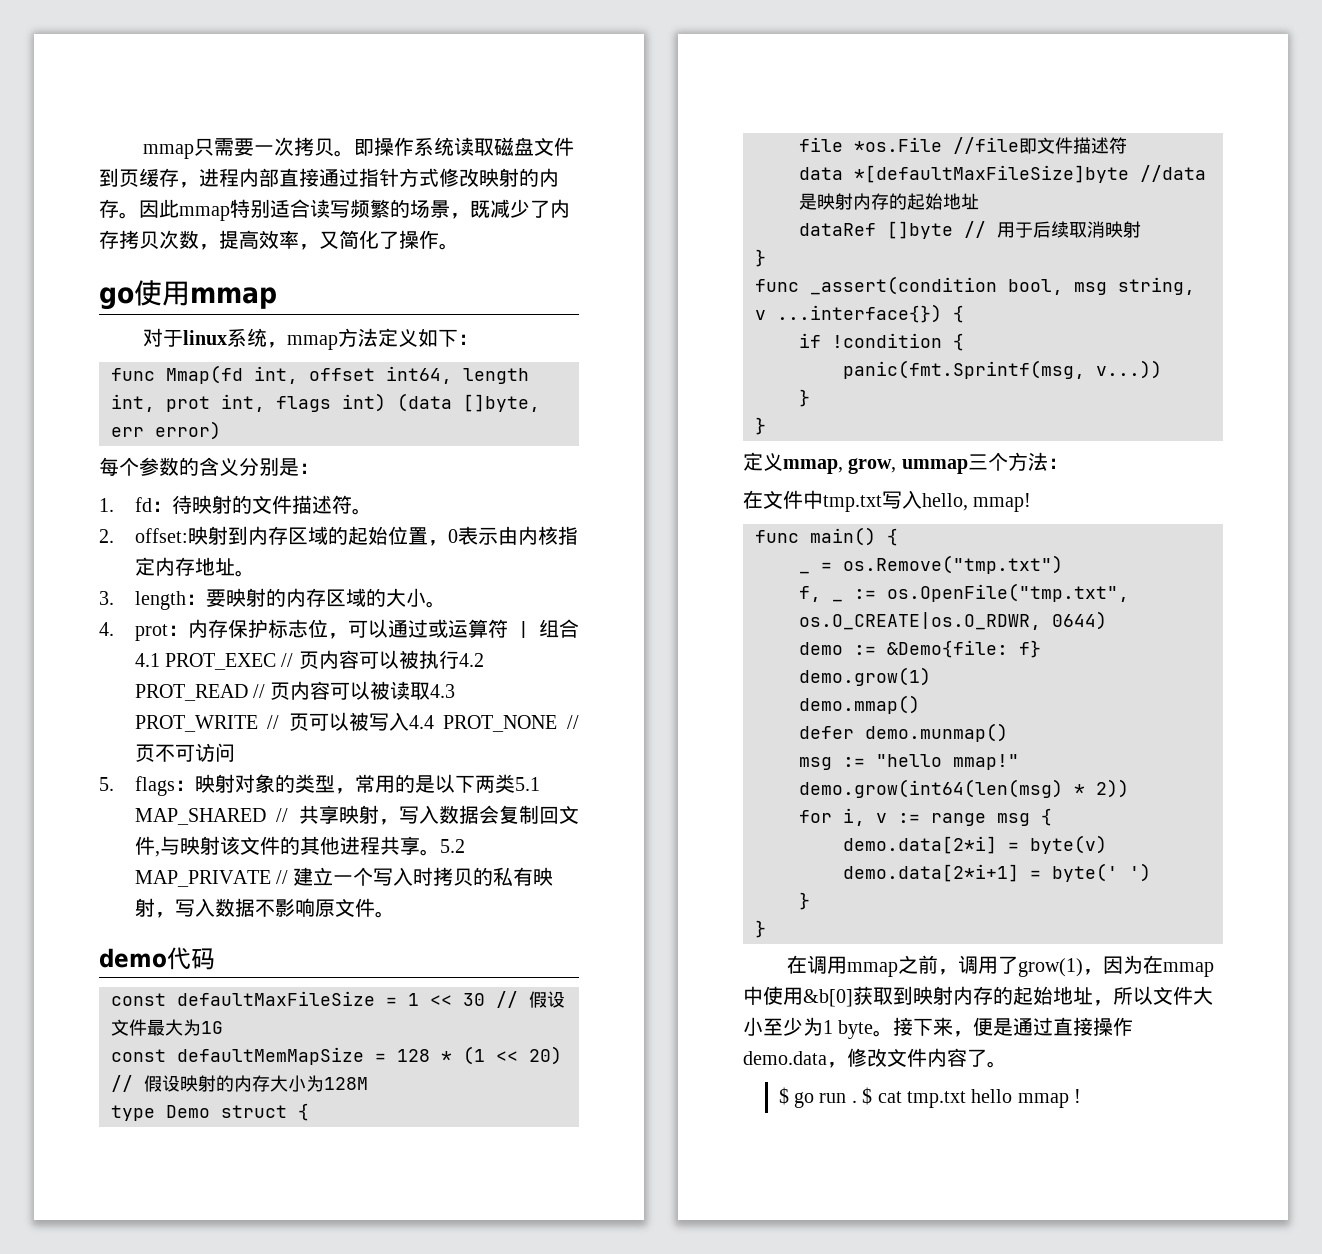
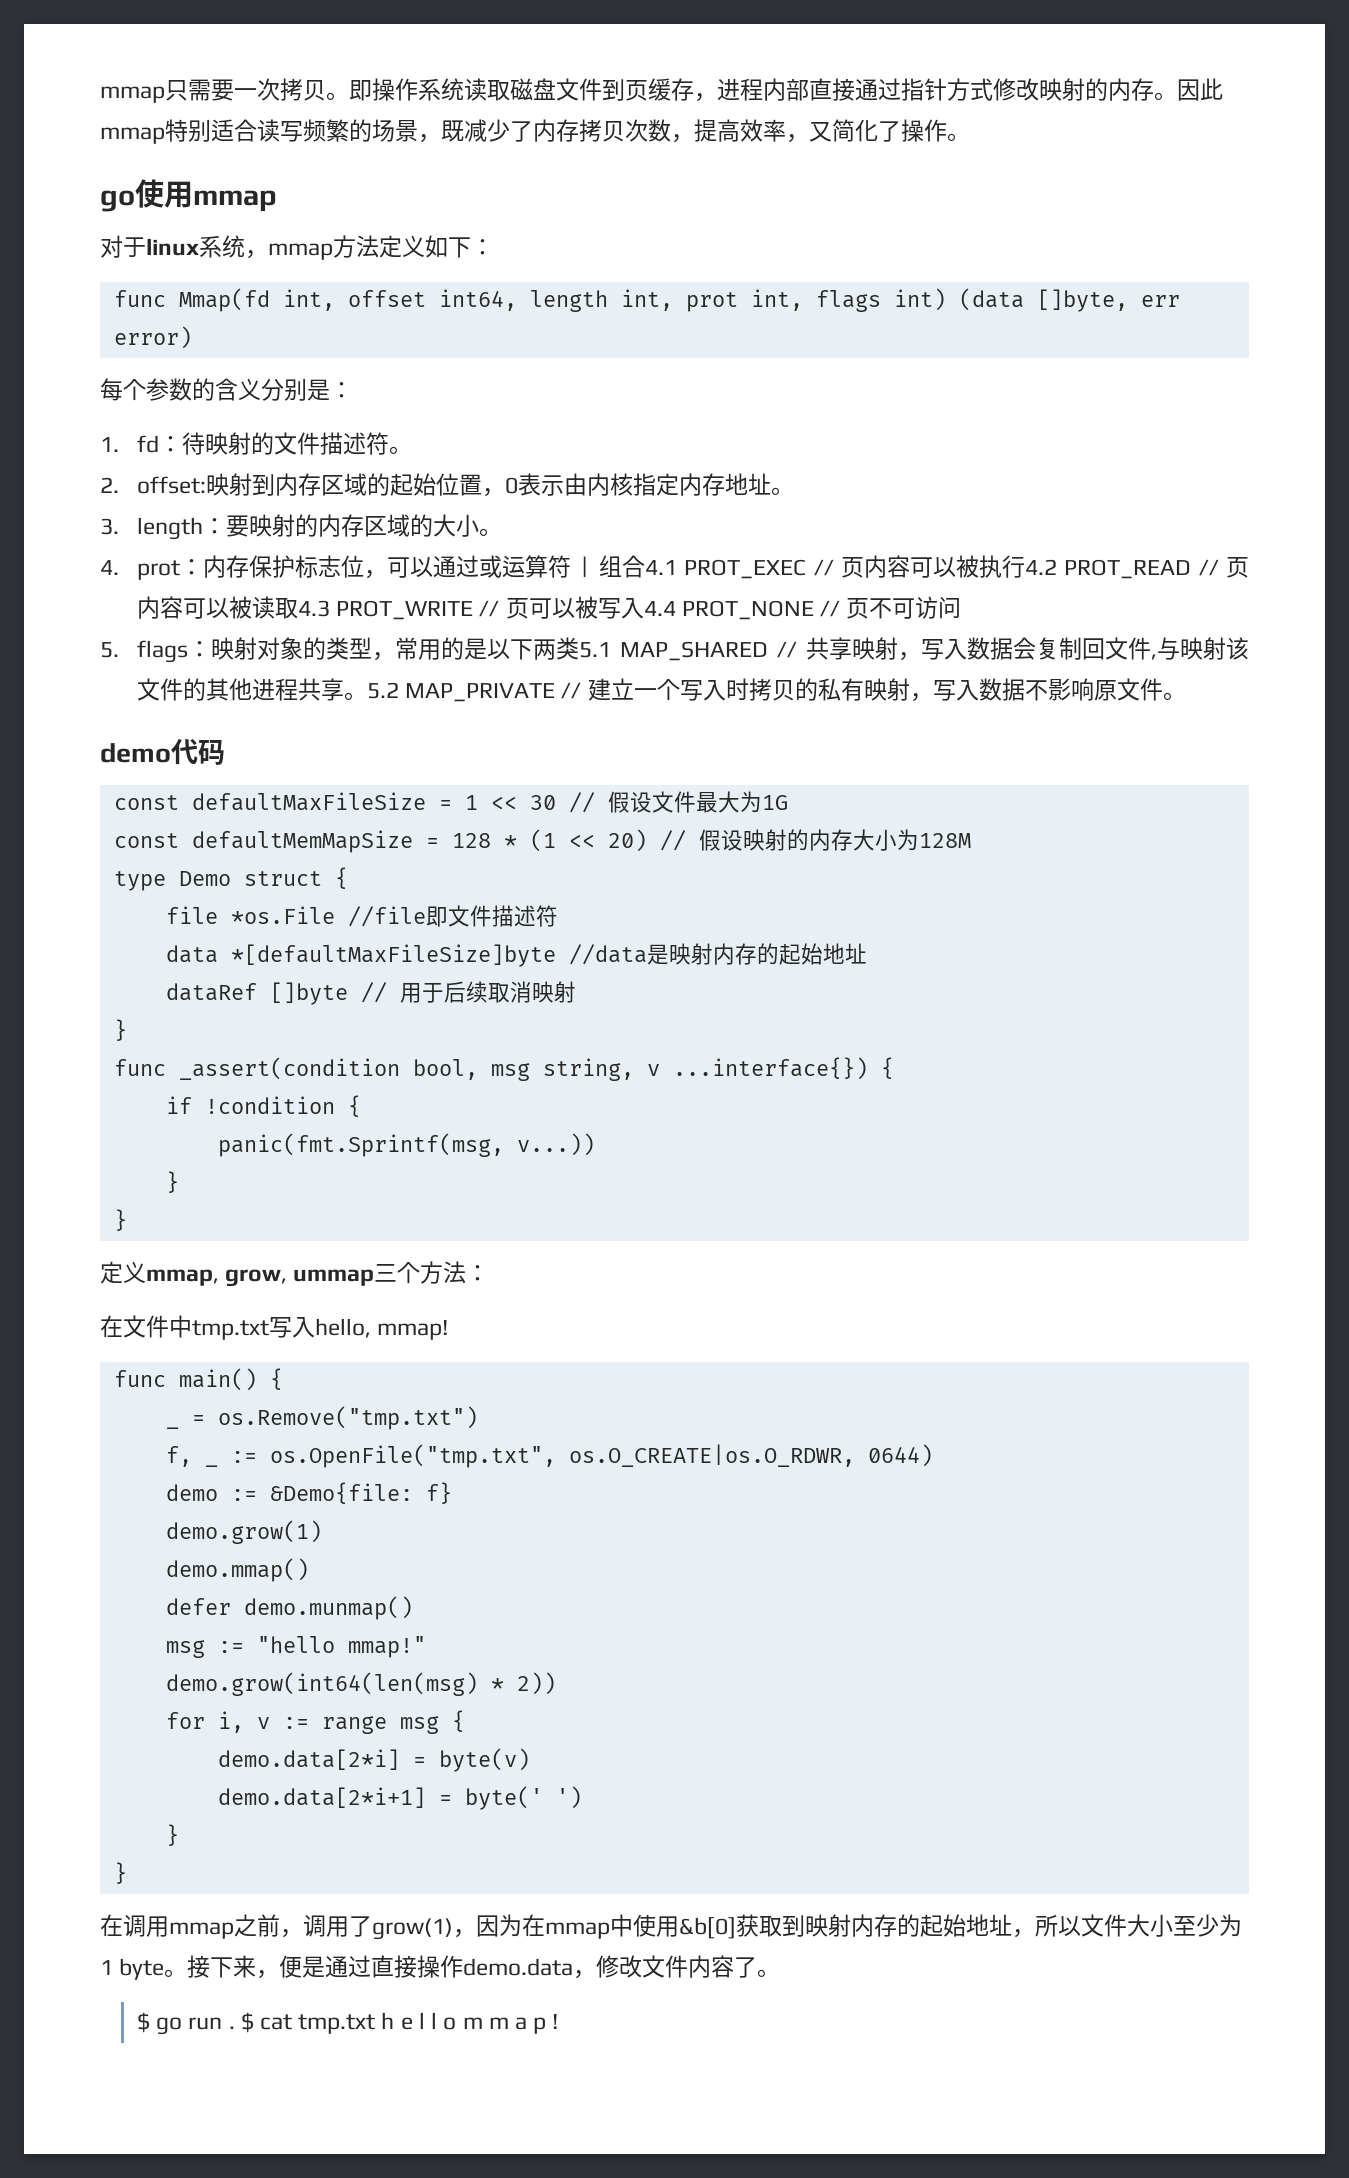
[971,1089,1069,1108] hello mmap -> [381,2012,547,2034] h e l l o m m a p

